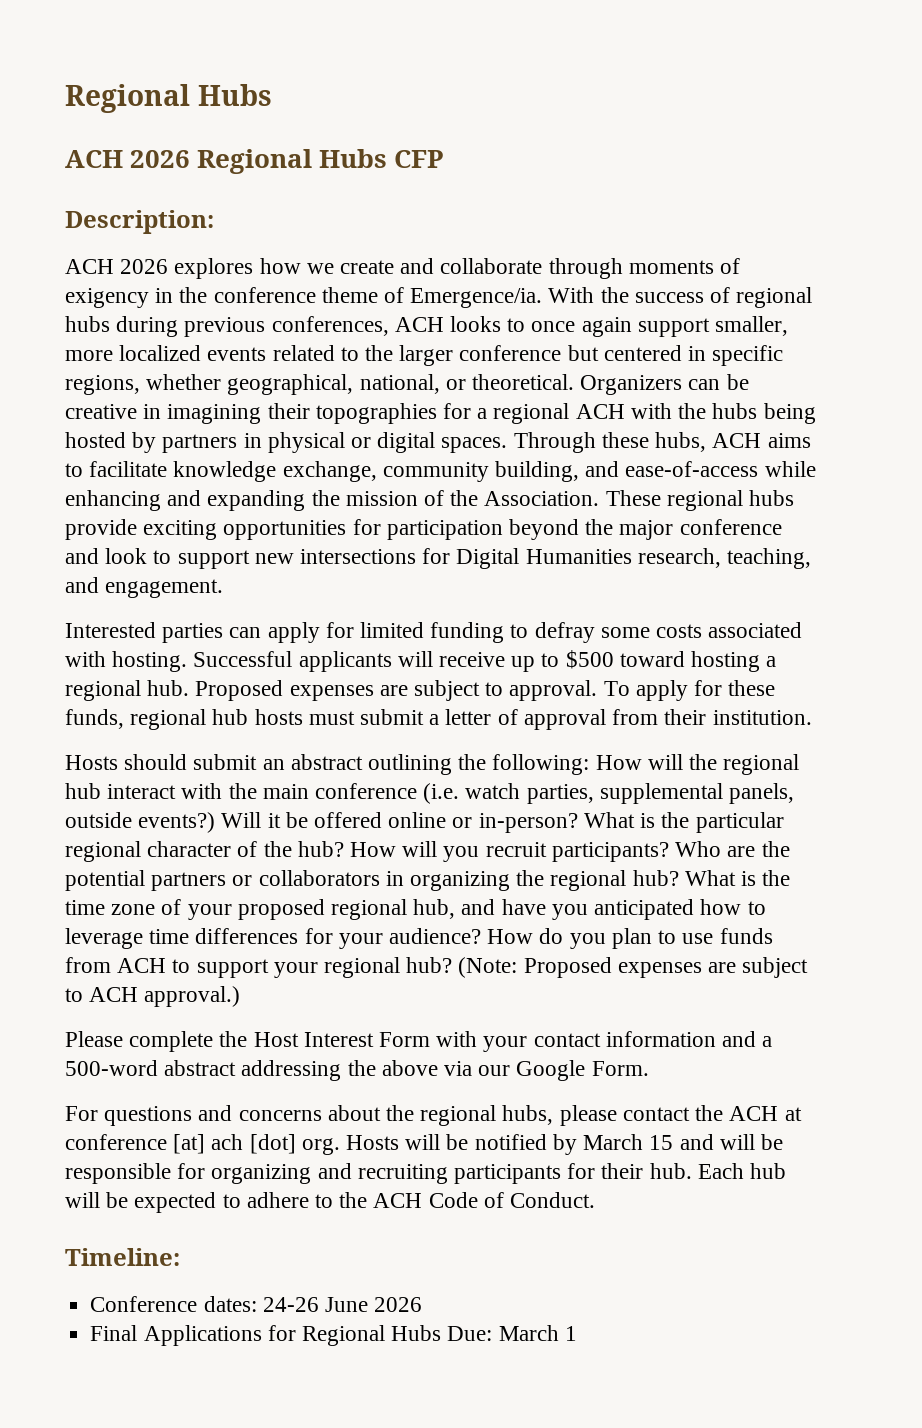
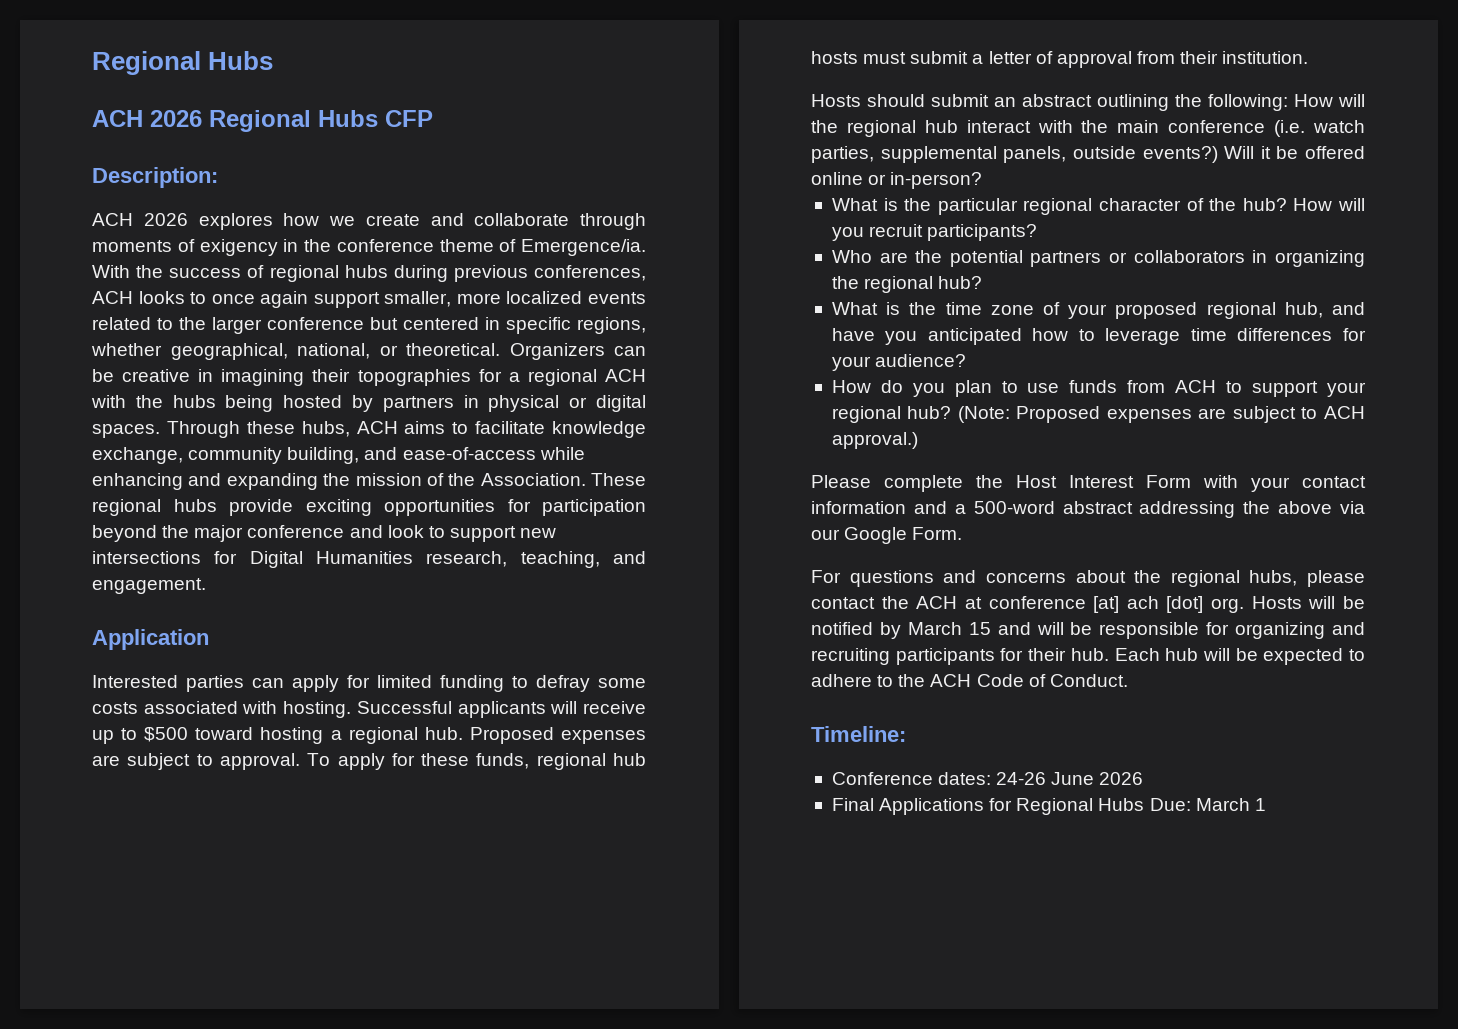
(224, 588) none -> [92,629,209,650] // Application
(578, 823) none -> (983, 180) //
(669, 852) none -> (1038, 232) //
(679, 878) none -> (983, 282) //
(482, 936) none -> (967, 360) //

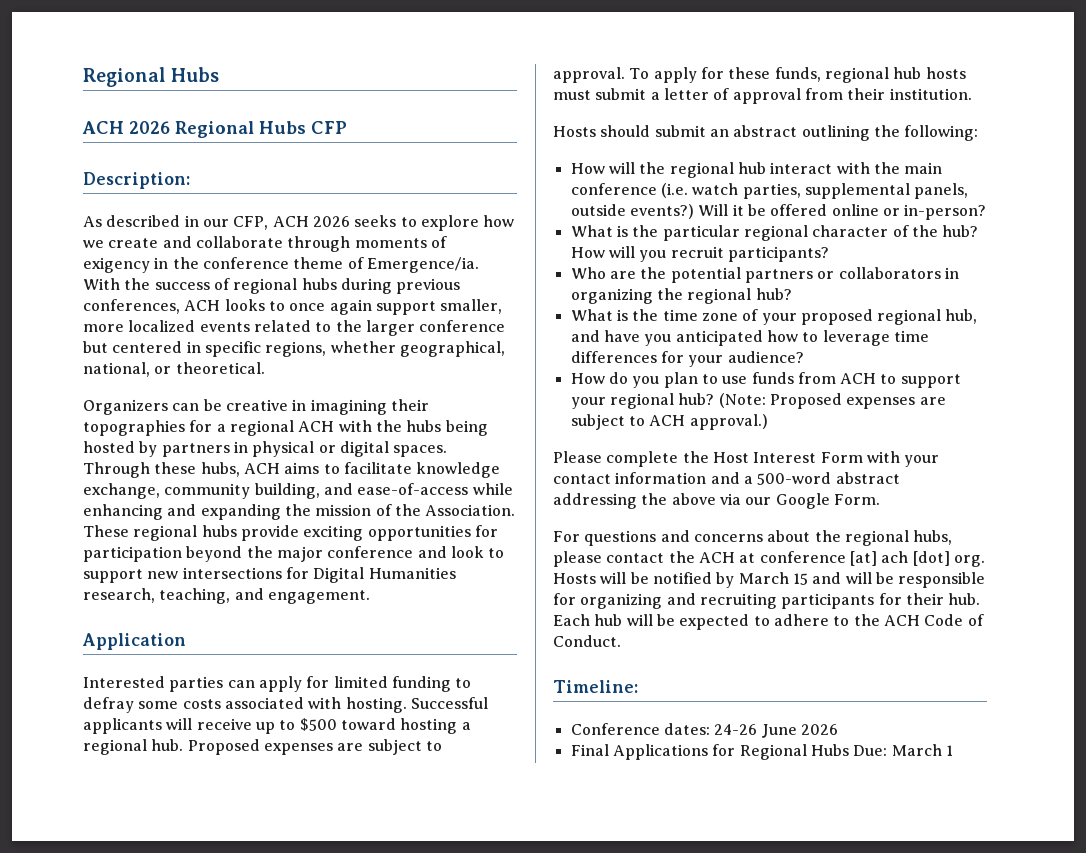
[92,213,273,230] ACH 2026 explores -> [83,215,479,231] As described in our CFP, ACH 2026 seeks to explore
(500, 349) none -> (265, 368) //
(1288, 102) none -> (979, 133) //

